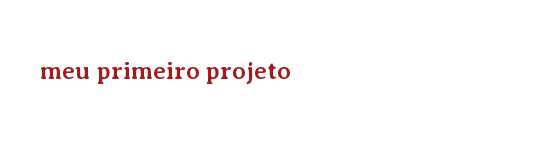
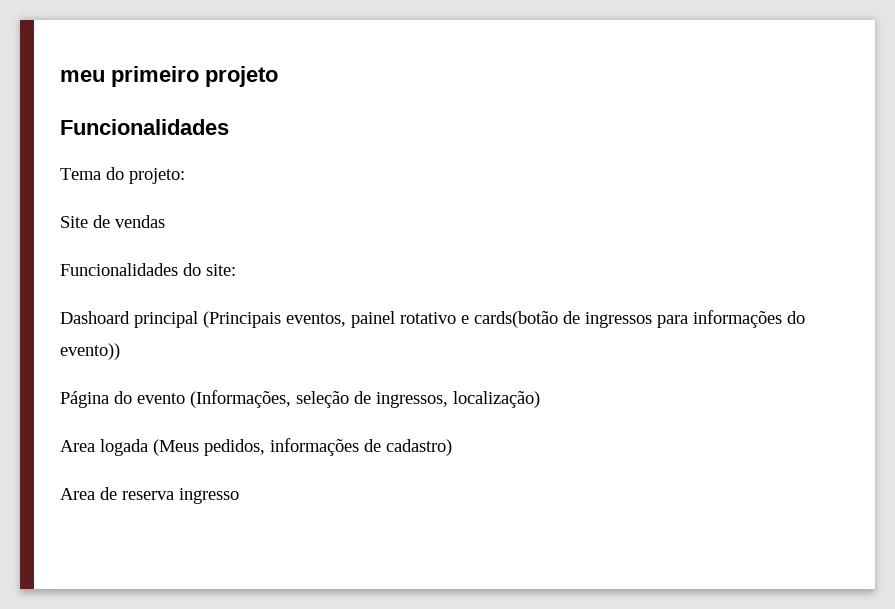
(292, 73) none -> [60,119,229,135] [60,167,185,184] [60,215,165,228] [60,263,236,276] [60,310,805,328] [60,343,120,360] [60,390,540,408] [60,438,452,456] [60,487,239,504] // Funcionalidades // Tema do projeto: // Site de vendas // Funcionalidades do site: // Dashoard principal (Principais eventos, painel rotativo e cards(botão de ingressos para informações do evento)) // Página do evento (Informações, seleção de ingressos, localização) // Area logada (Meus pedidos, informações de cadastro) // Area de reserva ingresso

